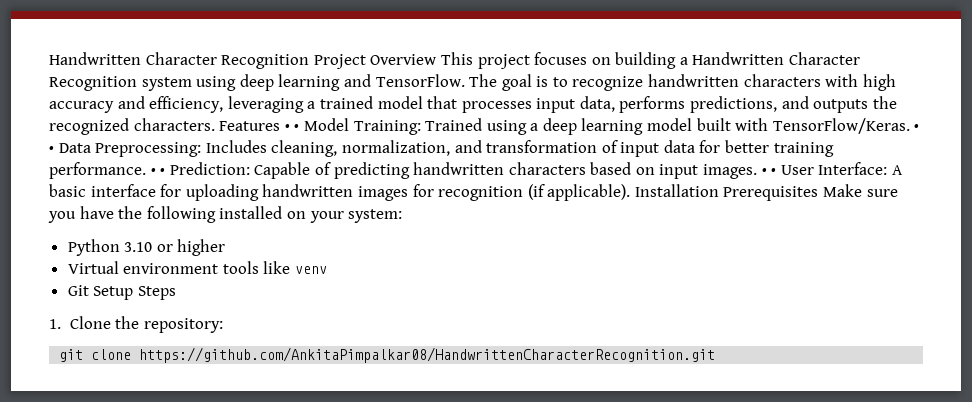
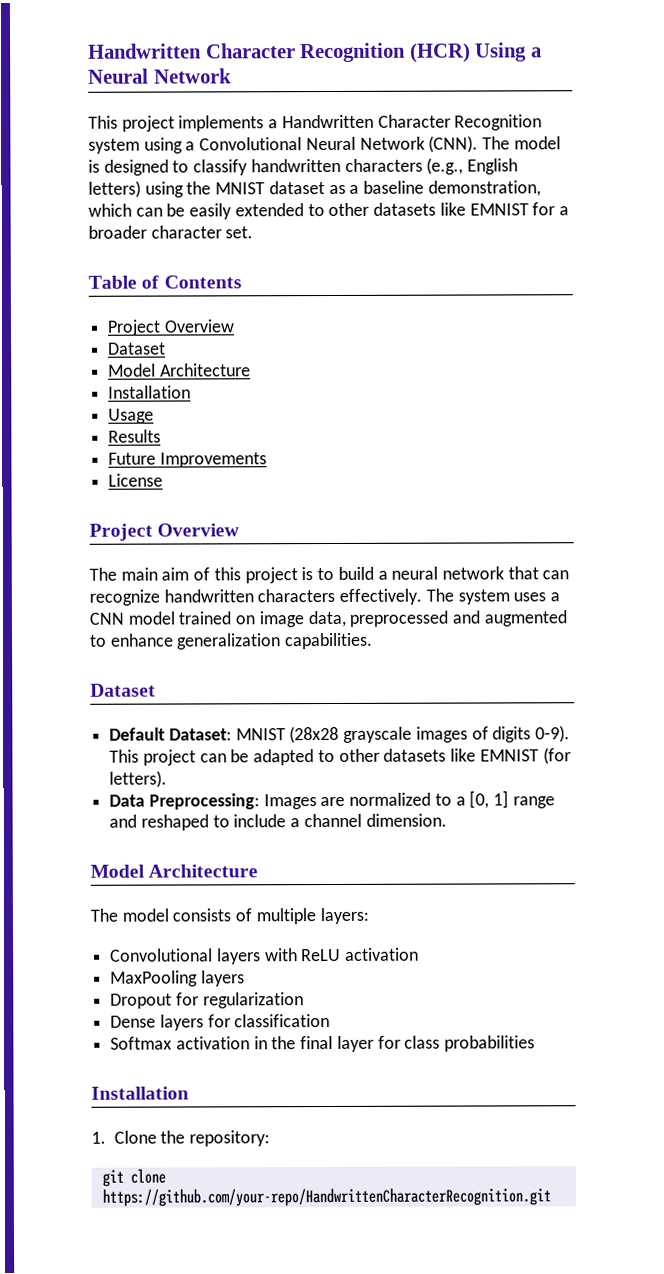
[49,52,677,69] Handwritten Character Recognition Project Overview This project focuses on building -> [88,42,542,63] [88,68,232,84] [88,115,265,132] Handwritten Character Recognition (HCR) Using a Neural Network // This project implements
[239,74,896,91] [49,96,897,113] [49,118,920,135] [49,140,834,157] [49,162,904,179] [49,184,898,201] [48,206,403,223] [67,239,226,256] [67,261,328,274] [67,285,176,300] deep learning and TensorFlow. The goal is to recognize handwritten characters with high accuracy and efficiency, leveraging a trained model that processes input data, performs predictions, and outputs the recognized characters. Features • • Model Training: Trained using a deep learning model built with TensorFlow/Keras. • • Data Preprocessing: Includes cleaning, normalization, and transformation of input data for better training performance. • • Prediction: Capable of predicting handwritten characters based on input images. • • User Interface: A basic interface for uploading handwritten images for recognition (if applicable). Installation Prerequisites Make sure you have the following installed on your system: // Python 3.10 or higher // Virtual environment tools like venv // Git Setup Steps -> [185,135,561,153] [88,157,519,176] [88,180,541,198] [88,202,569,220] [88,225,254,239] [88,275,242,289] [107,319,234,336] [108,342,167,355] [108,363,251,377] [108,385,192,399] [108,408,155,424] [108,429,162,443] [108,452,267,468] [108,473,164,487] [89,523,240,541] [89,566,570,584] [89,588,561,606] [89,610,567,628] [89,632,374,650] [90,683,156,697] [109,725,571,744] [109,747,571,766] [109,770,168,788] [109,790,555,810] [109,813,447,831] [90,864,259,878] [90,907,369,925] [110,947,420,965] [110,970,245,987] [110,992,304,1009] [110,1014,331,1031] [110,1035,536,1052] [91,1086,189,1100] a Convolutional Neural Network (CNN). The model is designed to classify handwritten characters (e.g., English letters) using the MNIST dataset as a baseline demonstration, which can be easily extended to other datasets like EMNIST for a broader character set. // Table of Contents // Project Overview // Dataset // Model Architecture // Installation // Usage // Results // Future Improvements // License // Project Overview // The main aim of this project is to build a neural network that can recognize handwritten characters effectively. The system uses a CNN model trained on image data, preprocessed and augmented to enhance generalization capabilities. // Dataset // Default Dataset: MNIST (28x28 grayscale images of digits 0-9). This project can be adapted to other datasets like EMNIST (for letters). // Data Preprocessing: Images are normalized to a [0, 1] range and reshaped to include a channel dimension. // Model Architecture // The model consists of multiple layers: // Convolutional layers with ReLU activation // MaxPooling layers // Dropout for regularization // Dense layers for classification // Softmax activation in the final layer for class probabilities // Installation
[139,347,716,363] https://github.com/AnkitaPimpalkar08/HandwrittenCharacterRecognition.git -> [101,1187,551,1207] https://github.com/your-repo/HandwrittenCharacterRecognition.git

